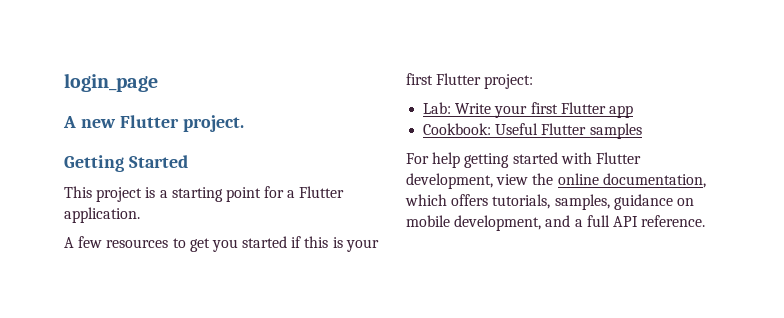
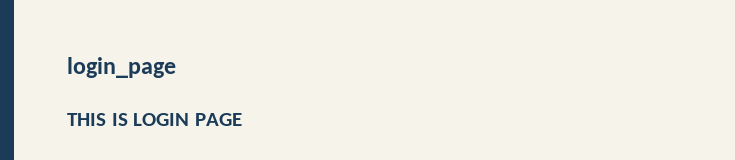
[63,115,244,132] [64,155,188,172] [64,186,345,202] [64,207,140,223] [64,236,379,252] [406,73,534,89] [423,102,633,118] [423,123,642,139] [406,152,641,168] [406,173,706,189] [405,194,694,210] [406,215,706,231] A new Flutter project. // Getting Started // This project is a starting point for a Flutter application. // A few resources to get you started if this is your first Flutter project: // Lab: Write your first Flutter app // Cookbook: Useful Flutter samples // For help getting started with Flutter development, view the online documentation, which offers tutorials, samples, guidance on mobile development, and a full API reference. -> [67,113,243,126] THIS IS LOGIN PAGE

